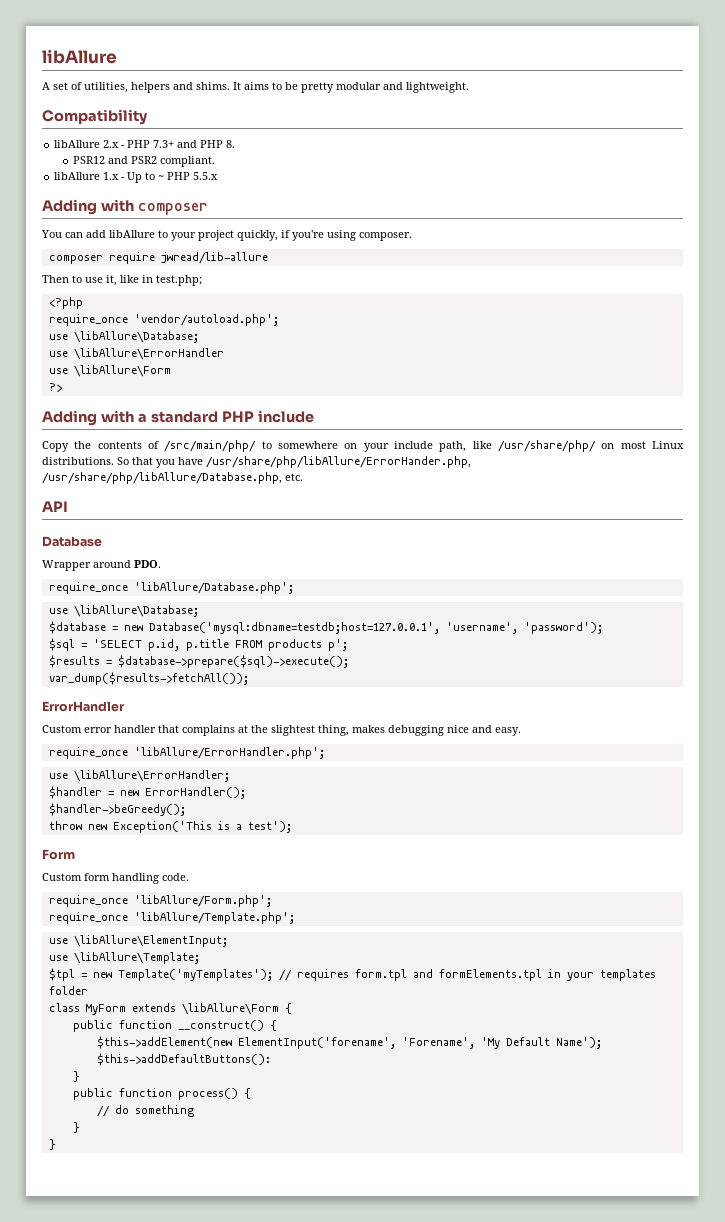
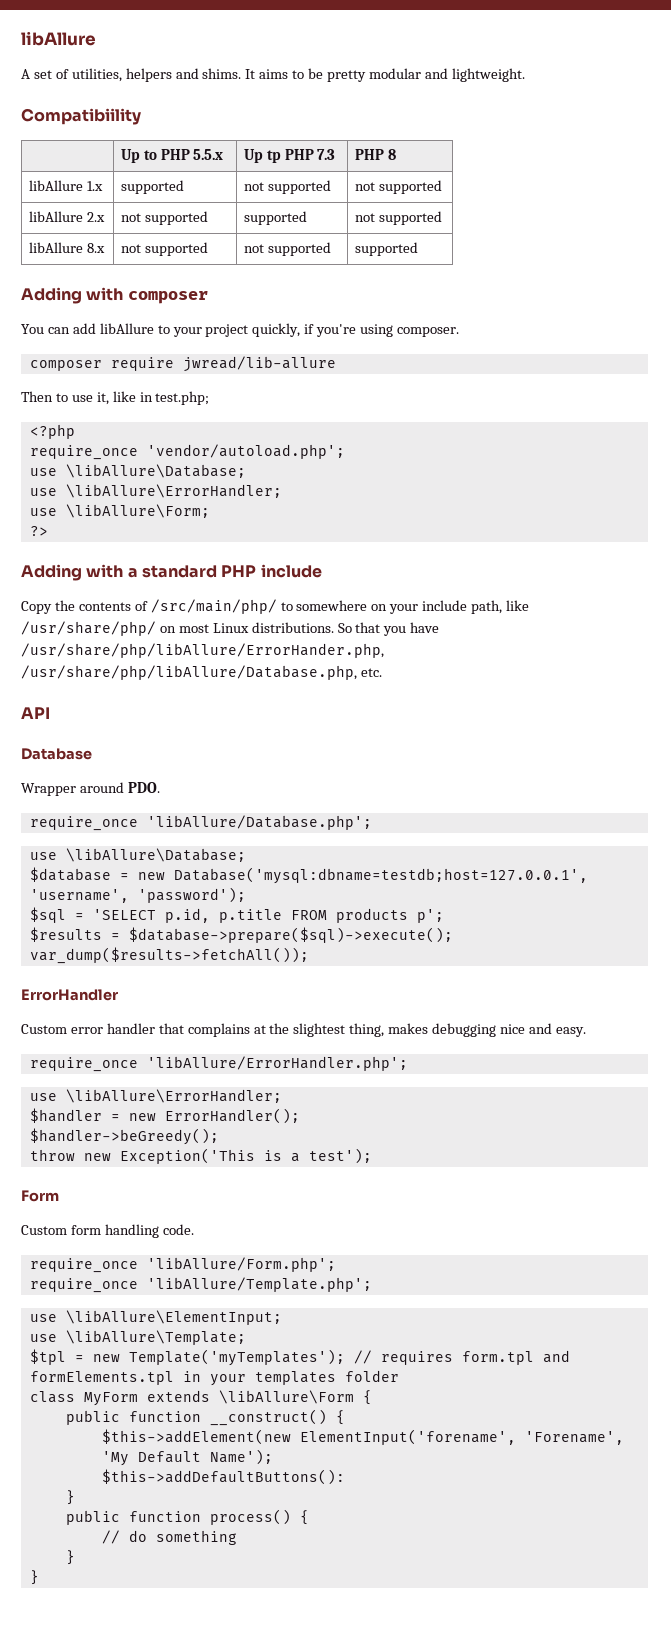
[42,109,148,125] [54,140,236,148] [72,156,215,167] [54,172,219,183] Compatibility // libAllure 2.x - PHP 7.3+ and PHP 8. // PSR12 and PSR2 compliant. // libAllure 1.x - Up to ~ PHP 5.5.x -> [21,108,141,125] [120,149,224,163] [243,149,336,163] [354,149,396,160] [28,180,103,191] [120,180,184,194] [243,180,331,194] [354,180,442,194] [28,211,105,222] [120,211,208,225] [243,211,307,225] [354,211,442,225] [28,242,105,253] [120,242,208,256] [243,242,331,256] [354,242,418,256] Compatibiility // | Up to PHP 5.5.x | Up tp PHP 7.3 | PHP 8 // libAllure 1.x | supported | not supported | not supported // libAllure 2.x | not supported | supported | not supported // libAllure 8.x | not supported | not supported | supported
[73,348,224,360] [48,365,171,377] \libAllure\ErrorHandler // use \libAllure\Form -> [65,484,282,498] [29,504,210,518] \libAllure\ErrorHandler; // use \libAllure\Form;

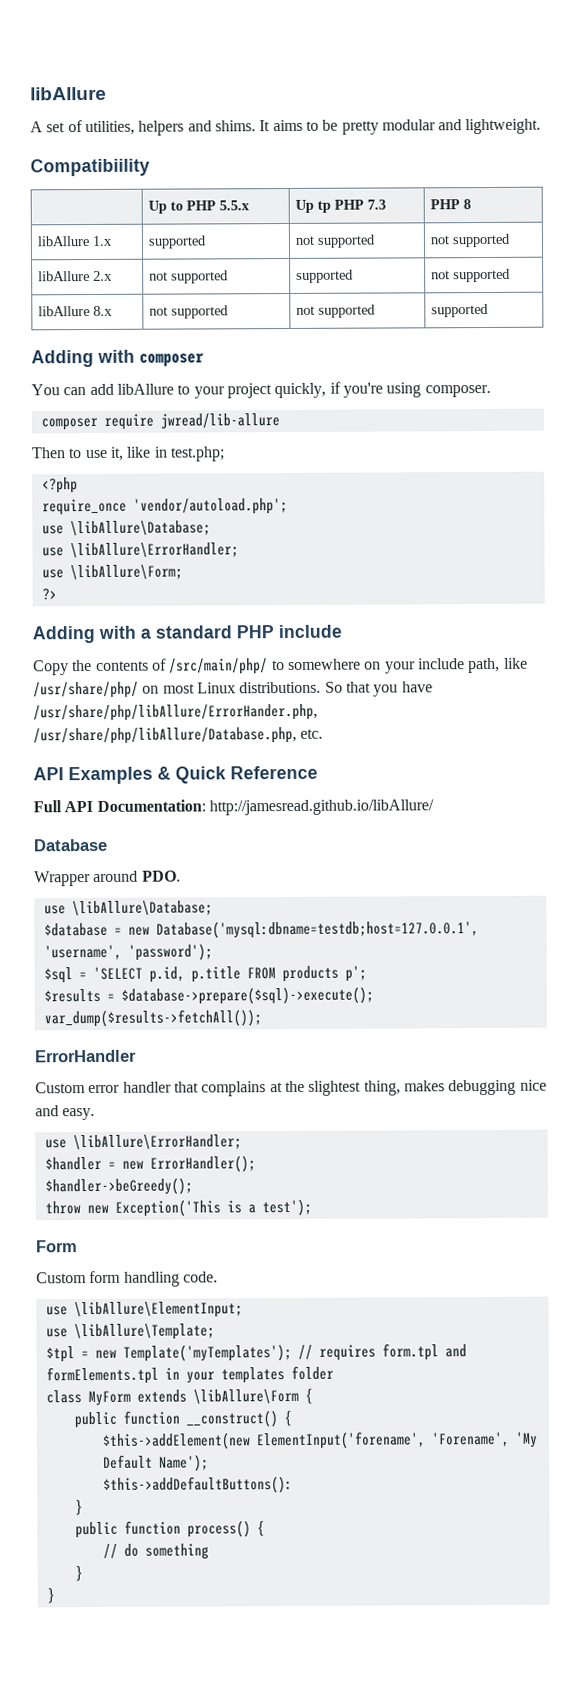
(50, 713) none -> [68,765,318,785] [33,799,434,816] Examples & Quick Reference // Full API Documentation: http://jamesread.github.io/libAllure/
[29,815,372,831] // require_once 'libAllure/Database.php'; -> (181, 876) none
[29,1056,408,1072] // require_once 'libAllure/ErrorHandler.php'; -> (96, 1114) none
[29,1257,336,1273] [29,1277,372,1293] // require_once 'libAllure/Form.php'; // require_once 'libAllure/Template.php'; -> (218, 1277) none

